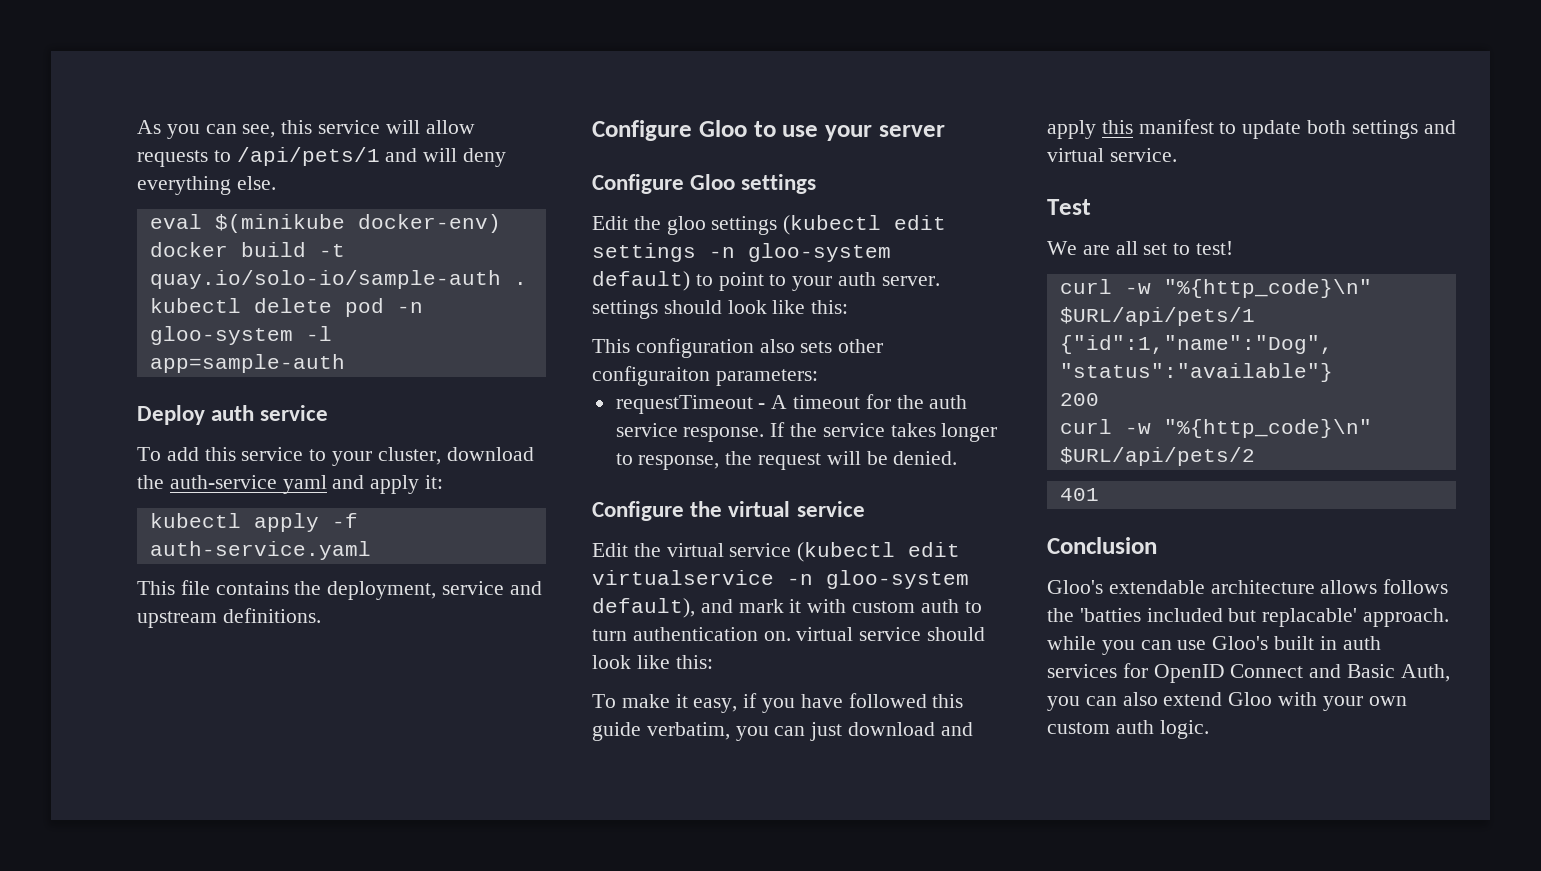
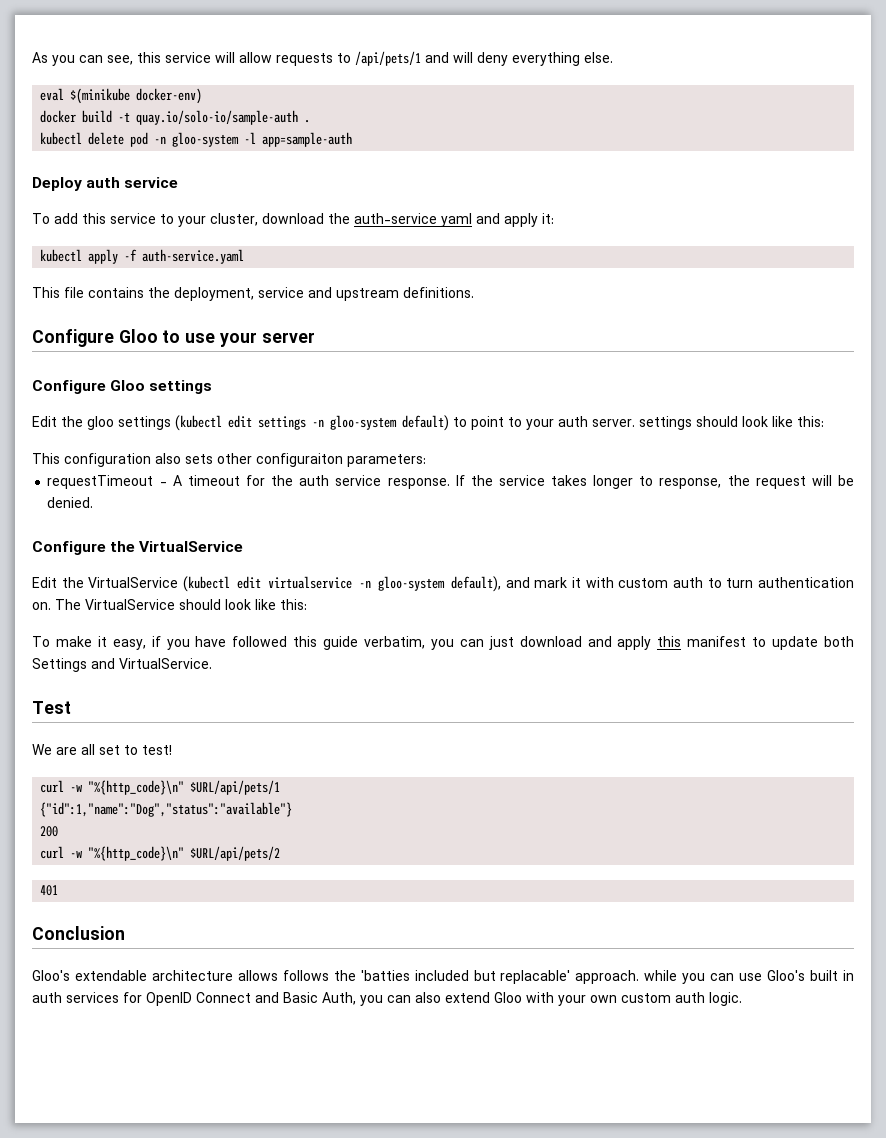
[728,501,865,517] [592,543,792,557] virtual service // Edit the virtual service -> [139,541,244,552] [32,577,179,588] VirtualService // Edit the VirtualService
[796,627,922,641] virtual service -> [55,599,175,610] The VirtualService
[1351,120,1456,139] [1047,148,1177,162] settings and virtual service. -> [32,658,212,672] Settings and VirtualService.

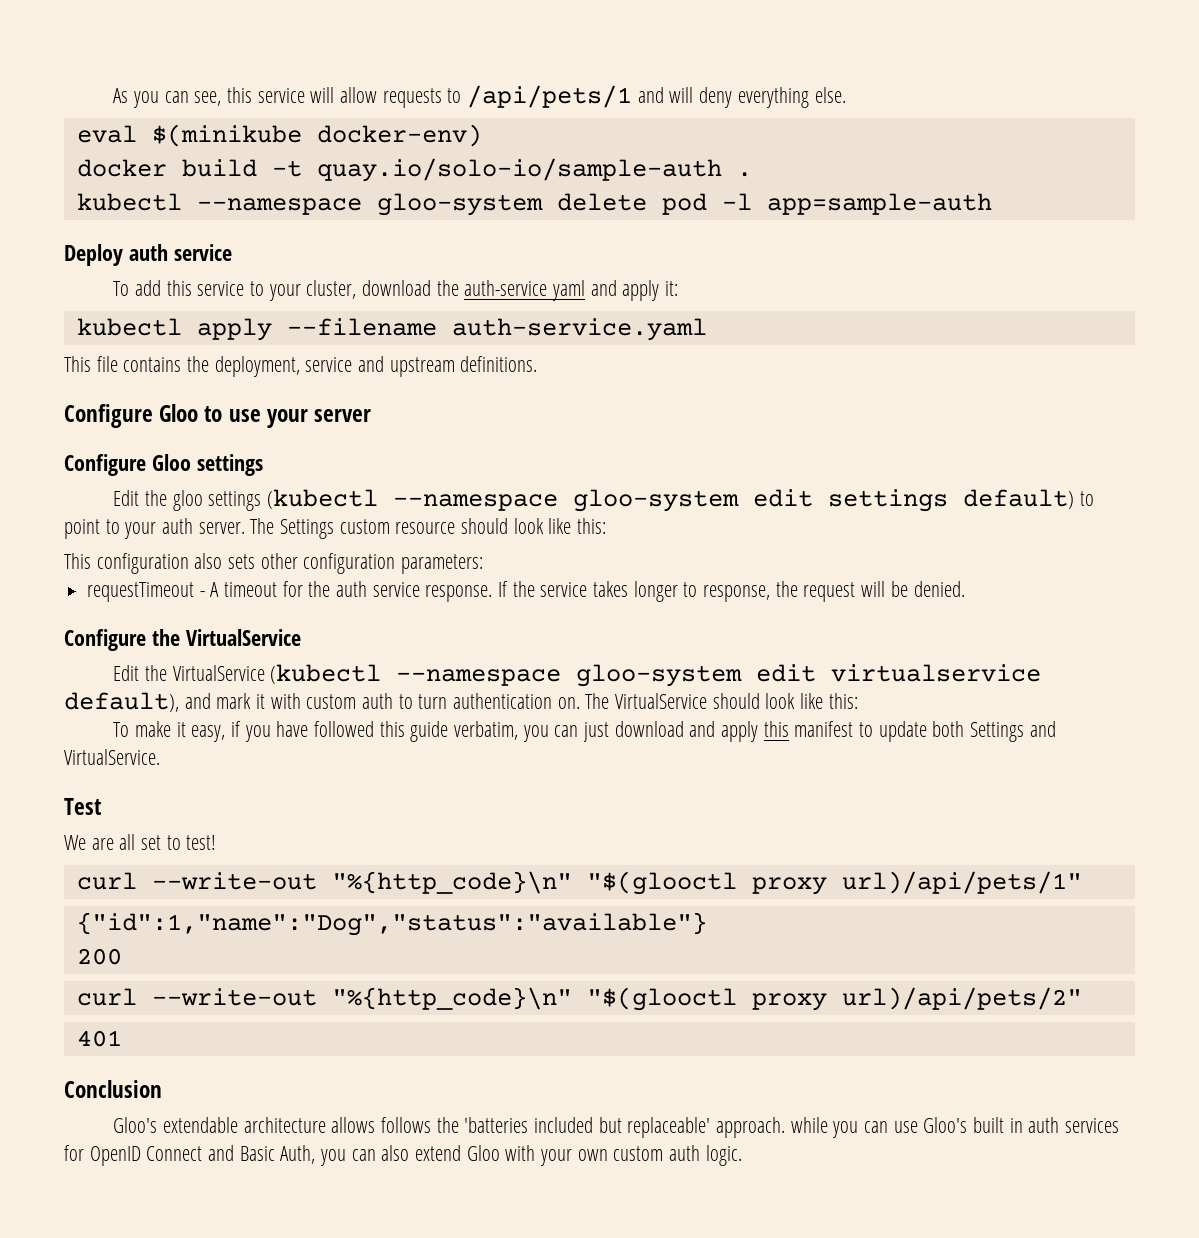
[88,132,240,147] delete pod -n gloo-system -> [196,193,707,216] --namespace gloo-system delete pod
[124,249,138,261] -f -> [286,318,437,336] --filename
[228,415,397,430] edit settings -n gloo-system -> [393,489,949,512] --namespace gloo-system edit settings
[639,416,692,430] settings -> [250,518,456,539] The Settings custom resource
[256,453,343,467] configuraiton -> [303,553,396,574] configuration
[237,576,445,591] edit virtualservice -n gloo-system -> [396,664,1042,687] --namespace gloo-system edit virtualservice
[70,780,281,795] [40,802,293,817] [40,826,59,837] [40,846,281,861] -w "%{http_code}\n" $URL/api/pets/1 // {"id":1,"name":"Dog","status":"available"} // 200 // curl -w "%{http_code}\n" $URL/api/pets/2 -> [151,871,1082,895] [76,912,707,936] [76,948,122,965] [76,987,1082,1011] --write-out "%{http_code}\n" "$(glooctl proxy url)/api/pets/1" // {"id":1,"name":"Dog","status":"available"} // 200 // curl --write-out "%{http_code}\n" "$(glooctl proxy url)/api/pets/2"
[360,970,410,981] 'batties -> [464,1117,529,1133] 'batteries
[500,970,571,984] replacable' -> [627,1117,711,1138] replaceable'

